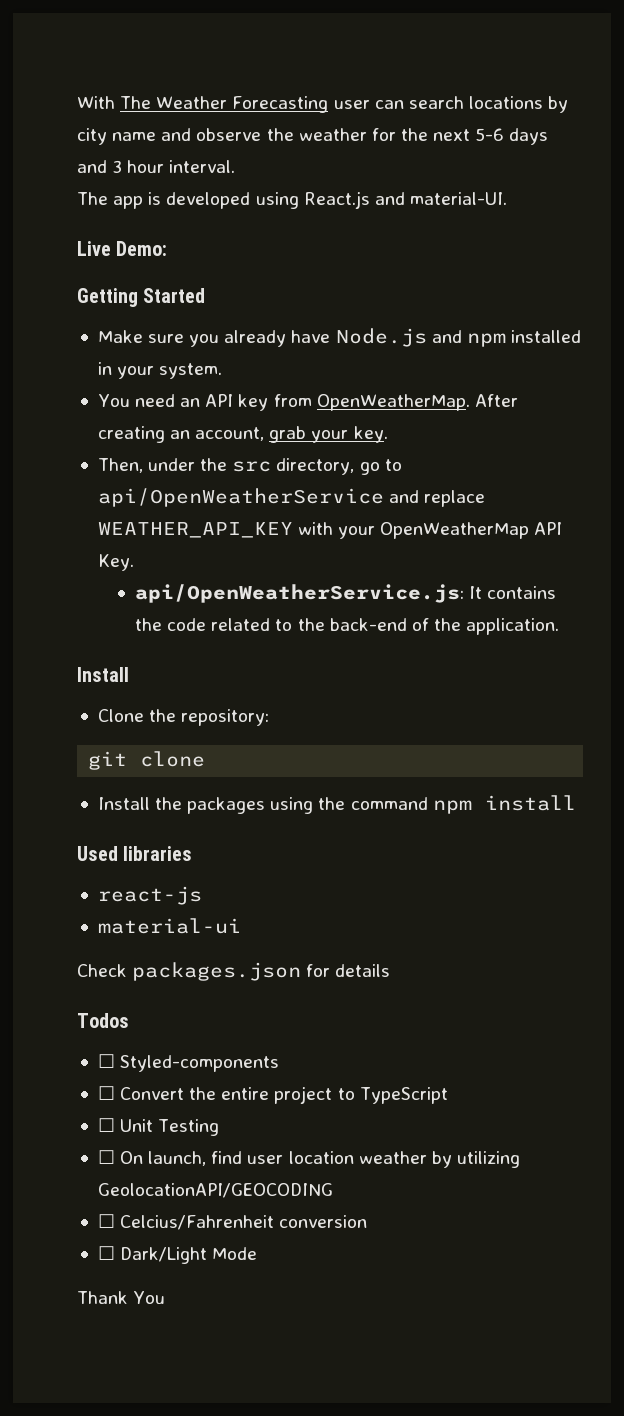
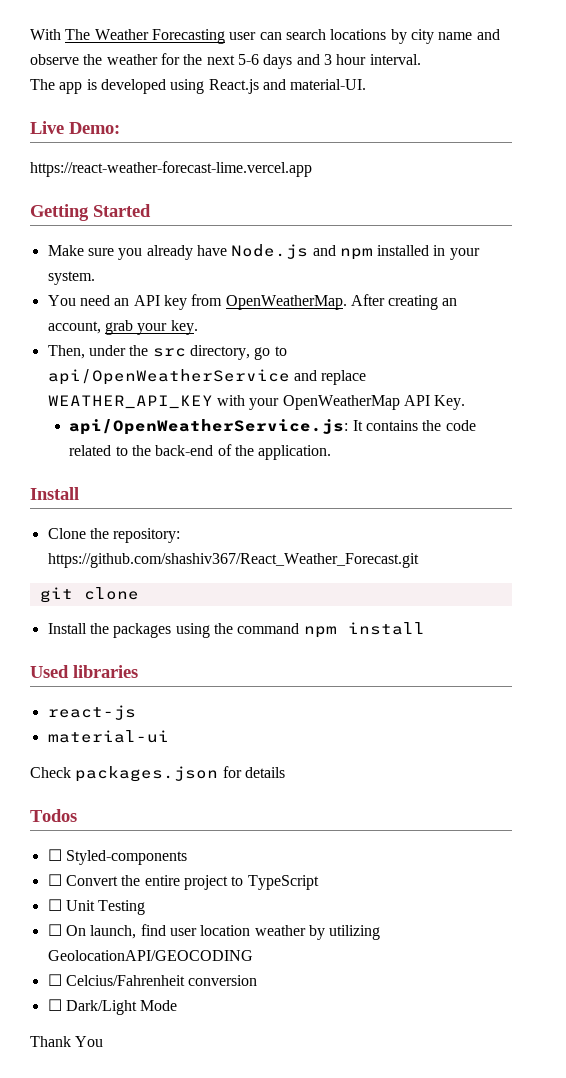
(168, 248) none -> [30,161,312,177] // https://react-weather-forecast-lime.vercel.app
(270, 717) none -> [47,553,419,568] https://github.com/shashiv367/React_Weather_Forecast.git

